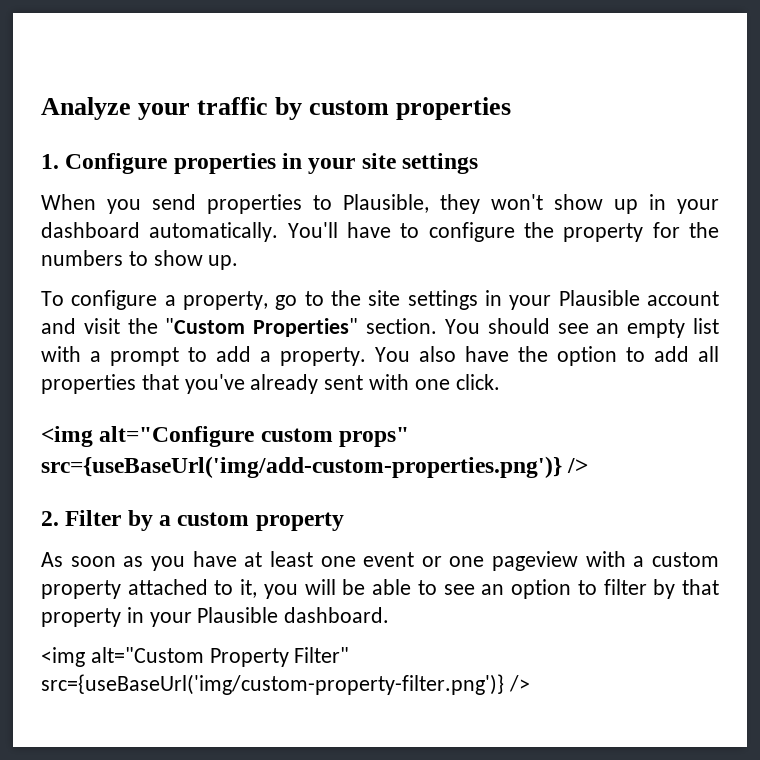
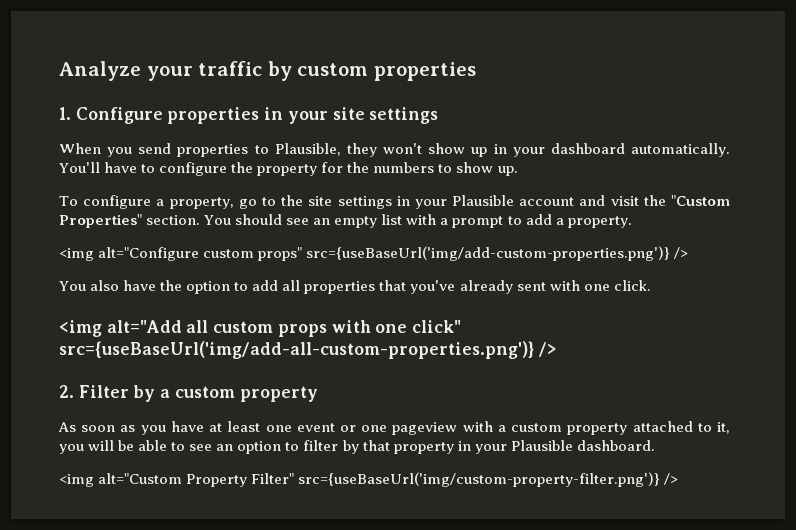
(366, 356) none -> [59,246,689,261] // <img alt="Configure custom props" src={useBaseUrl('img/add-custom-properties.png')} /> //
[99,426,410,447] [41,456,562,478] alt="Configure custom props" src={useBaseUrl('img/add-custom-properties.png')} -> [106,320,462,337] [59,341,534,359] alt="Add all custom props with one click" src={useBaseUrl('img/add-all-custom-properties.png')}

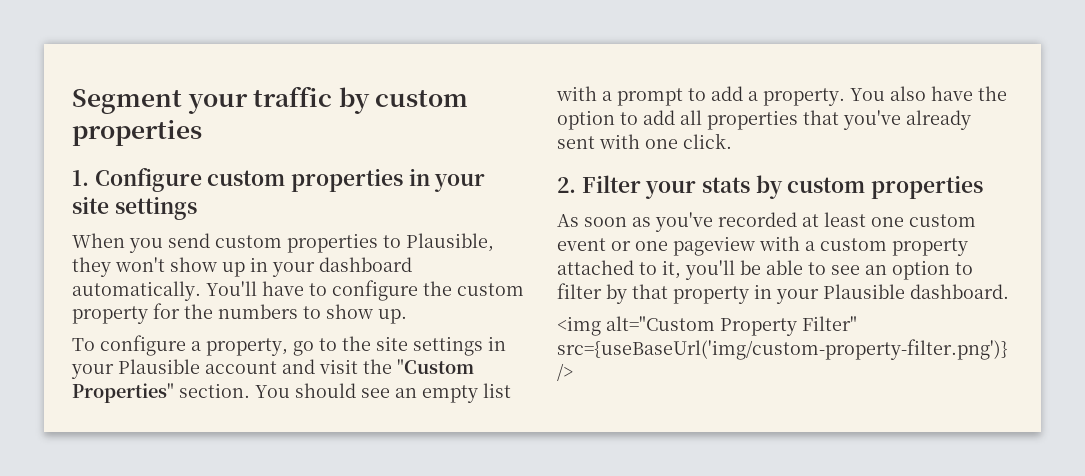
[59,61,141,81] Analyze -> [72,89,182,114] Segment
(163, 115) none -> [207,170,286,186] custom
(172, 148) none -> [215,235,282,248] custom
(254, 167) none -> [457,283,524,296] custom
[59,246,689,261] // <img alt="Configure custom props" src={useBaseUrl('img/add-custom-properties.png')} /> // -> (845, 97) none
[59,320,462,337] [59,341,556,359] [59,385,318,402] <img alt="Add all custom props with one click" src={useBaseUrl('img/add-all-custom-properties.png')} /> // 2. Filter by a custom property -> [557,175,984,199] 2. Filter your stats by custom properties
[140,421,204,435] you have -> [655,212,797,232] you've recorded
(292, 428) none -> [909,214,976,227] custom
[59,440,115,454] you will -> [685,260,735,280] you'll

